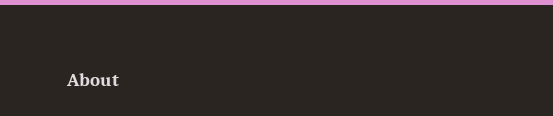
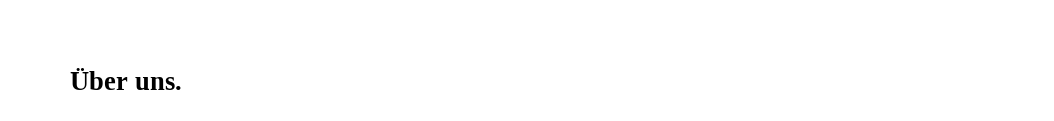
[66,73,119,86] About -> [70,68,183,90] Über uns.

